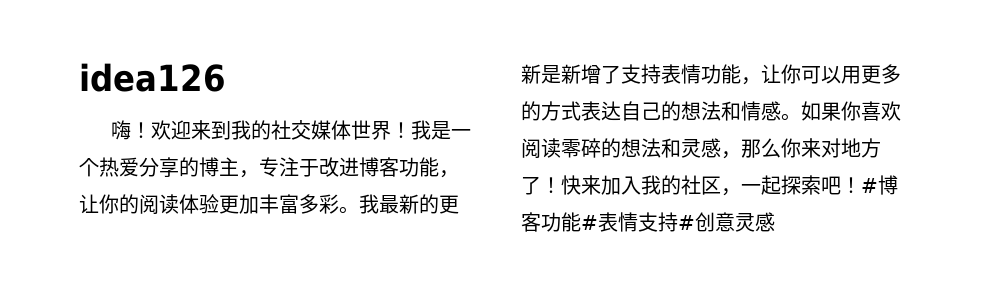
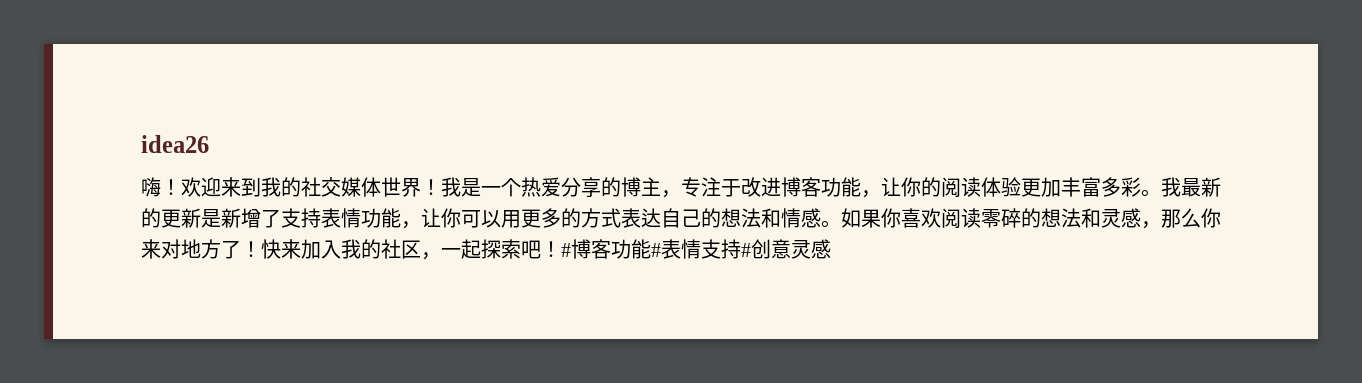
[79,63,226,92] idea126 -> [141,135,209,153] idea26

